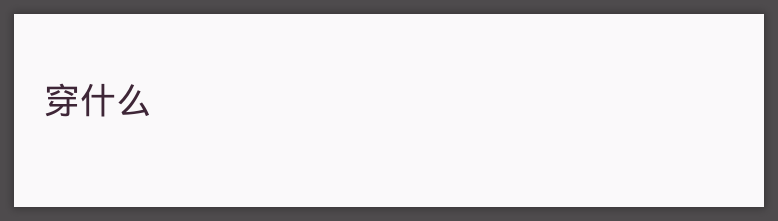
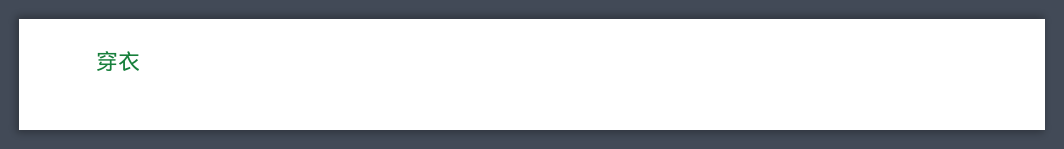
[80,83,152,117] 什么 -> [118,51,140,71] 衣

